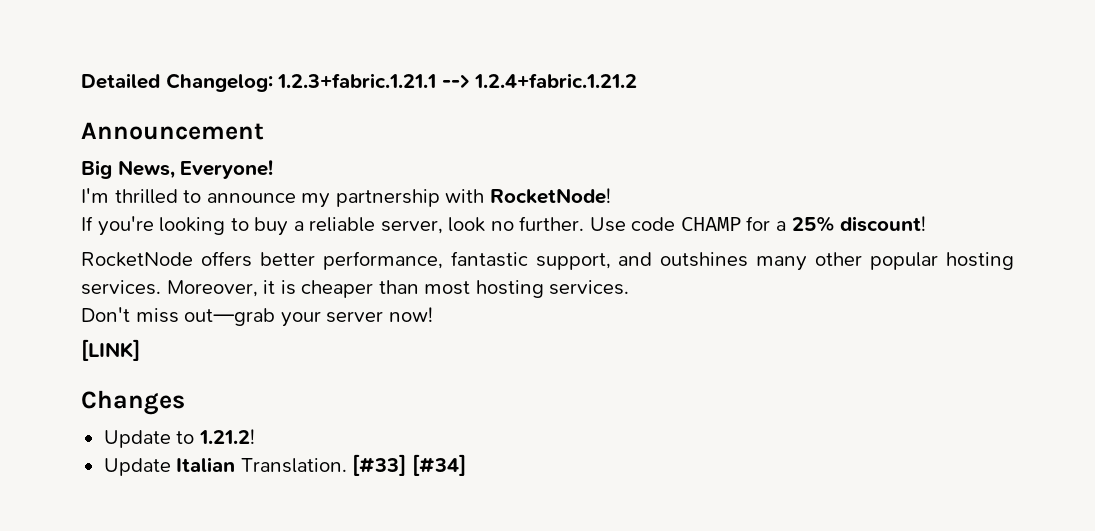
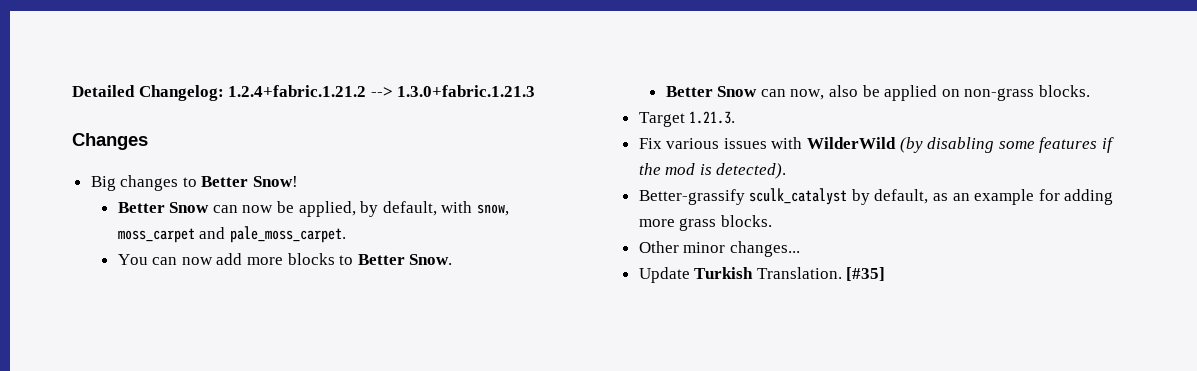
[277,73,638,88] [81,122,264,140] [81,160,274,179] [81,188,611,208] [81,216,927,236] [81,251,1014,271] [81,280,630,298] [81,307,433,327] [81,339,140,361] [81,390,185,415] [103,429,255,448] [103,454,466,476] 1.2.3+fabric.1.21.1 --> 1.2.4+fabric.1.21.2 // Announcement // Big News, Everyone! // I'm thrilled to announce my partnership with RocketNode! // If you're looking to buy a reliable server, look no further. Use code CHAMP for a 25% discount! // RocketNode offers better performance, fantastic support, and outshines many other popular hosting services. Moreover, it is cheaper than most hosting services. // Don't miss out—grab your server now! // [LINK] // Changes // Update to 1.21.2! // Update Italian Translation. [#33] [#34] -> [228,85,536,97] [72,133,148,150] [90,175,299,191] [117,201,510,217] [117,226,346,243] [117,253,453,265] [665,85,1091,101] [638,111,736,127] [638,137,1115,153] [638,163,787,179] [638,188,1114,205] [638,215,772,231] [638,241,800,257] [638,267,886,283] 1.2.4+fabric.1.21.2 --> 1.3.0+fabric.1.21.3 // Changes // Big changes to Better Snow! // Better Snow can now be applied, by default, with snow, moss_carpet and pale_moss_carpet. // You can now add more blocks to Better Snow. // Better Snow can now, also be applied on non-grass blocks. // Target 1.21.3. // Fix various issues with WilderWild (by disabling some features if the mod is detected). // Better-grassify sculk_catalyst by default, as an example for adding more grass blocks. // Other minor changes... // Update Turkish Translation. [#35]

